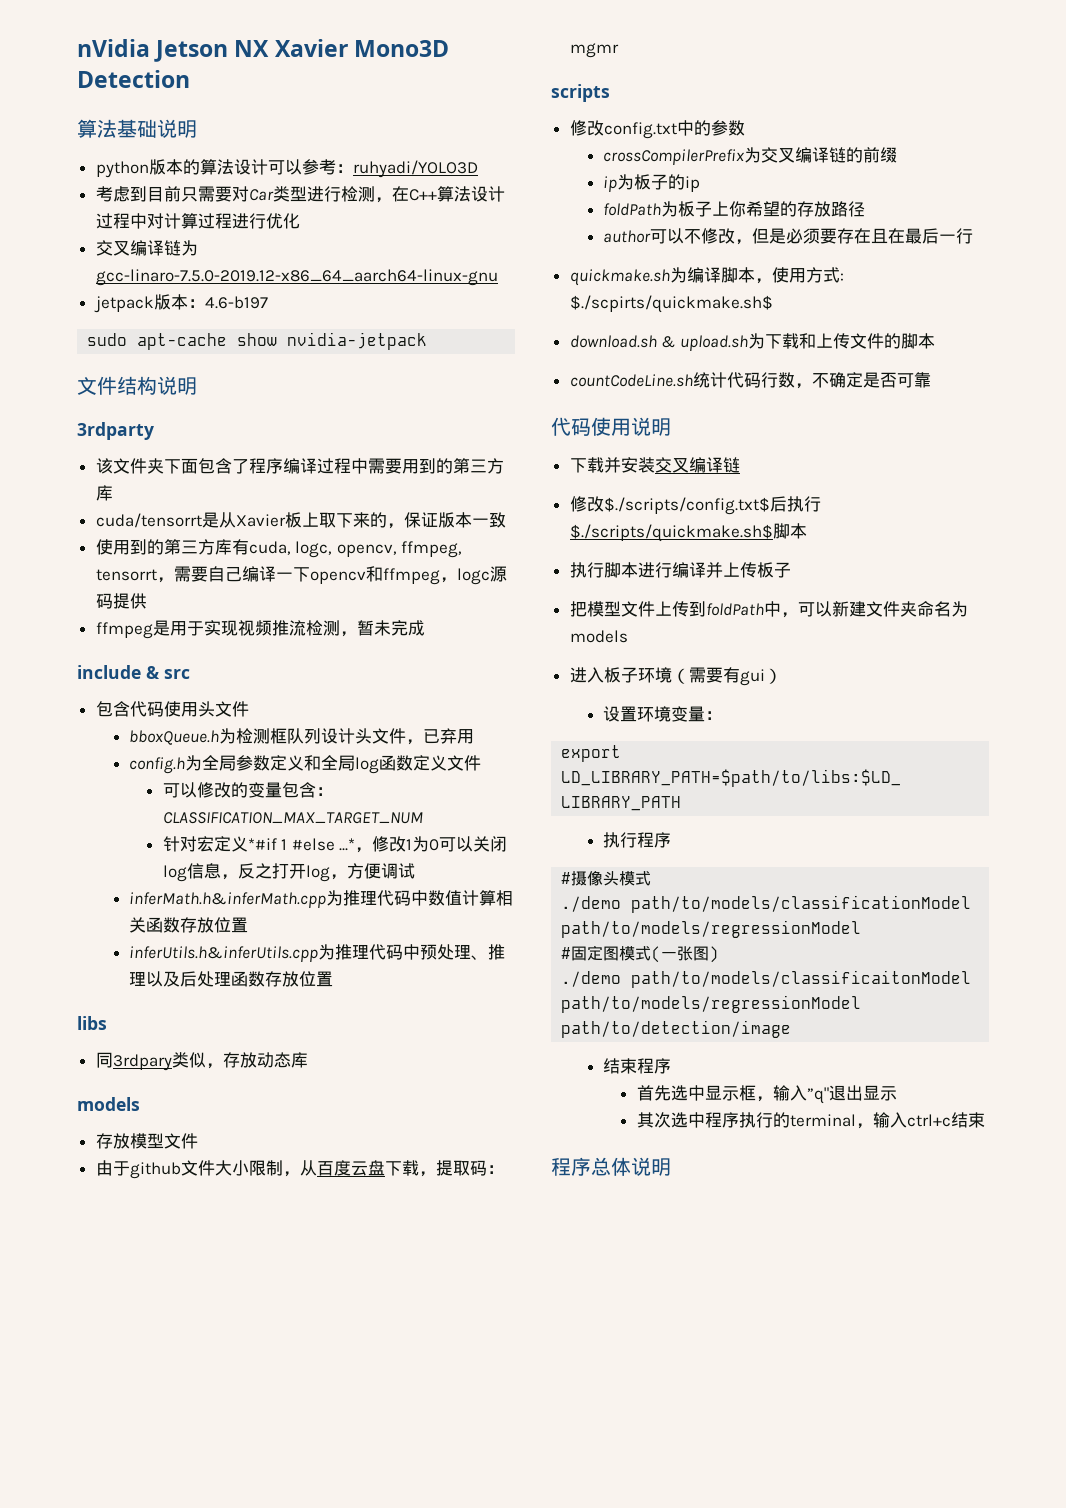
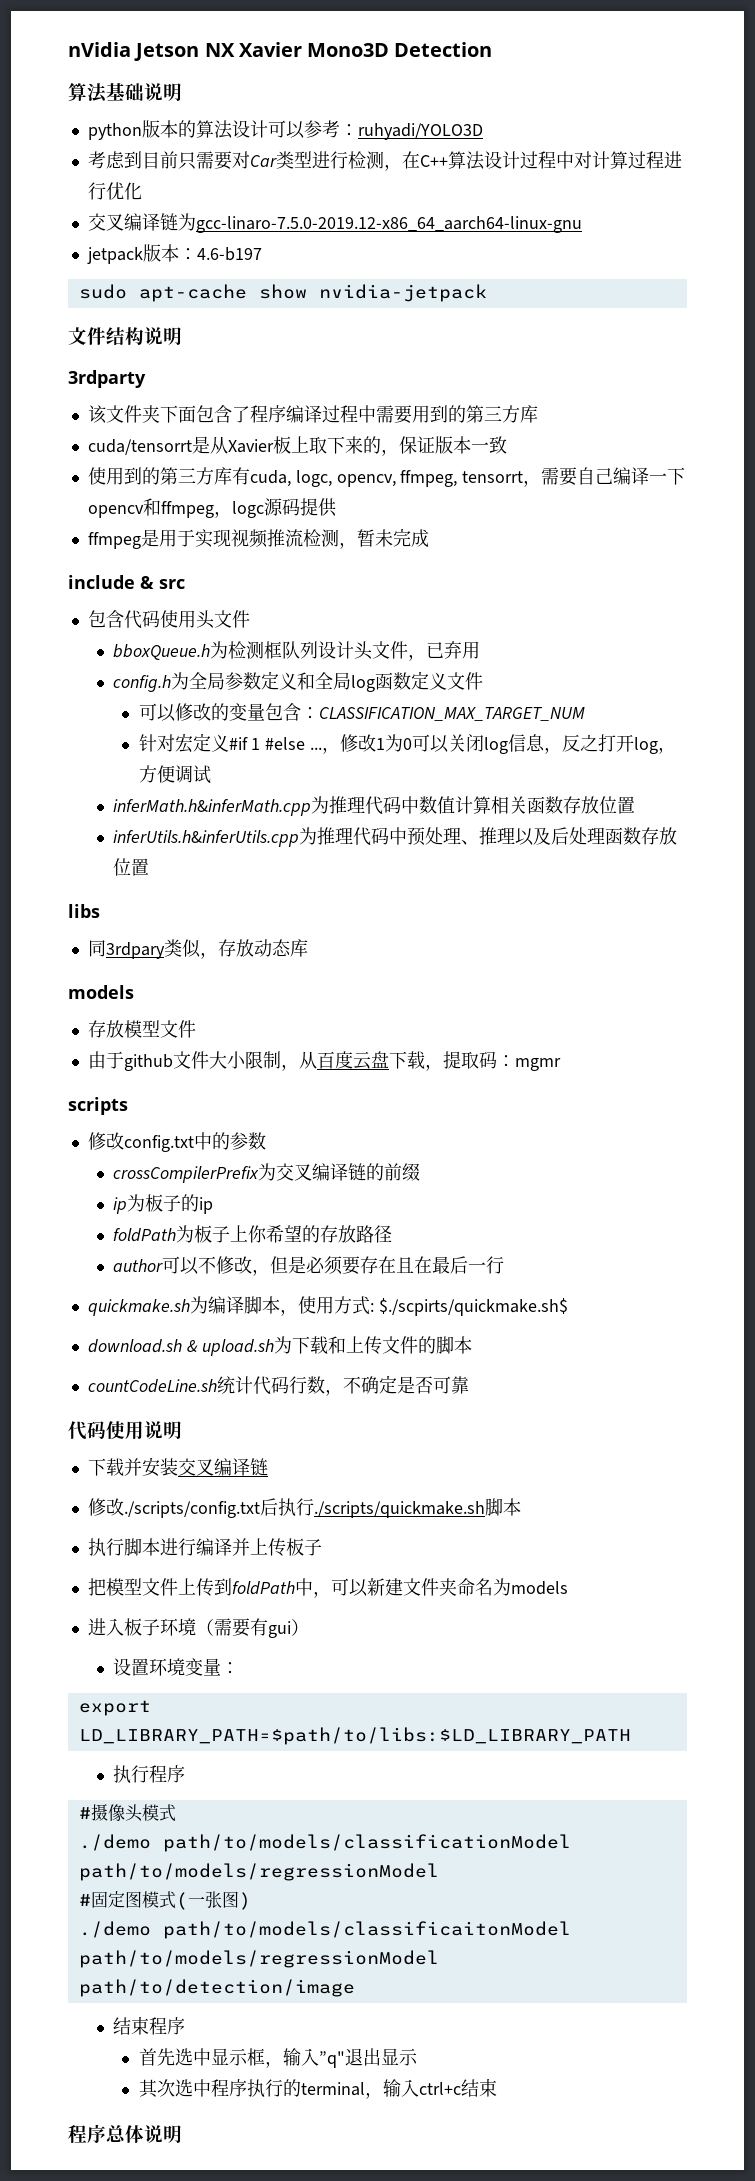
[247,838,277,850] *#if -> [228,737,248,750] #if
[339,838,356,851] ...* -> [310,747,323,750] ...
[603,496,821,515] [569,524,773,542] $./scripts/config.txt$后执行$./scripts/quickmake.sh$ -> [123,1498,485,1518] ./scripts/config.txt后执行./scripts/quickmake.sh

